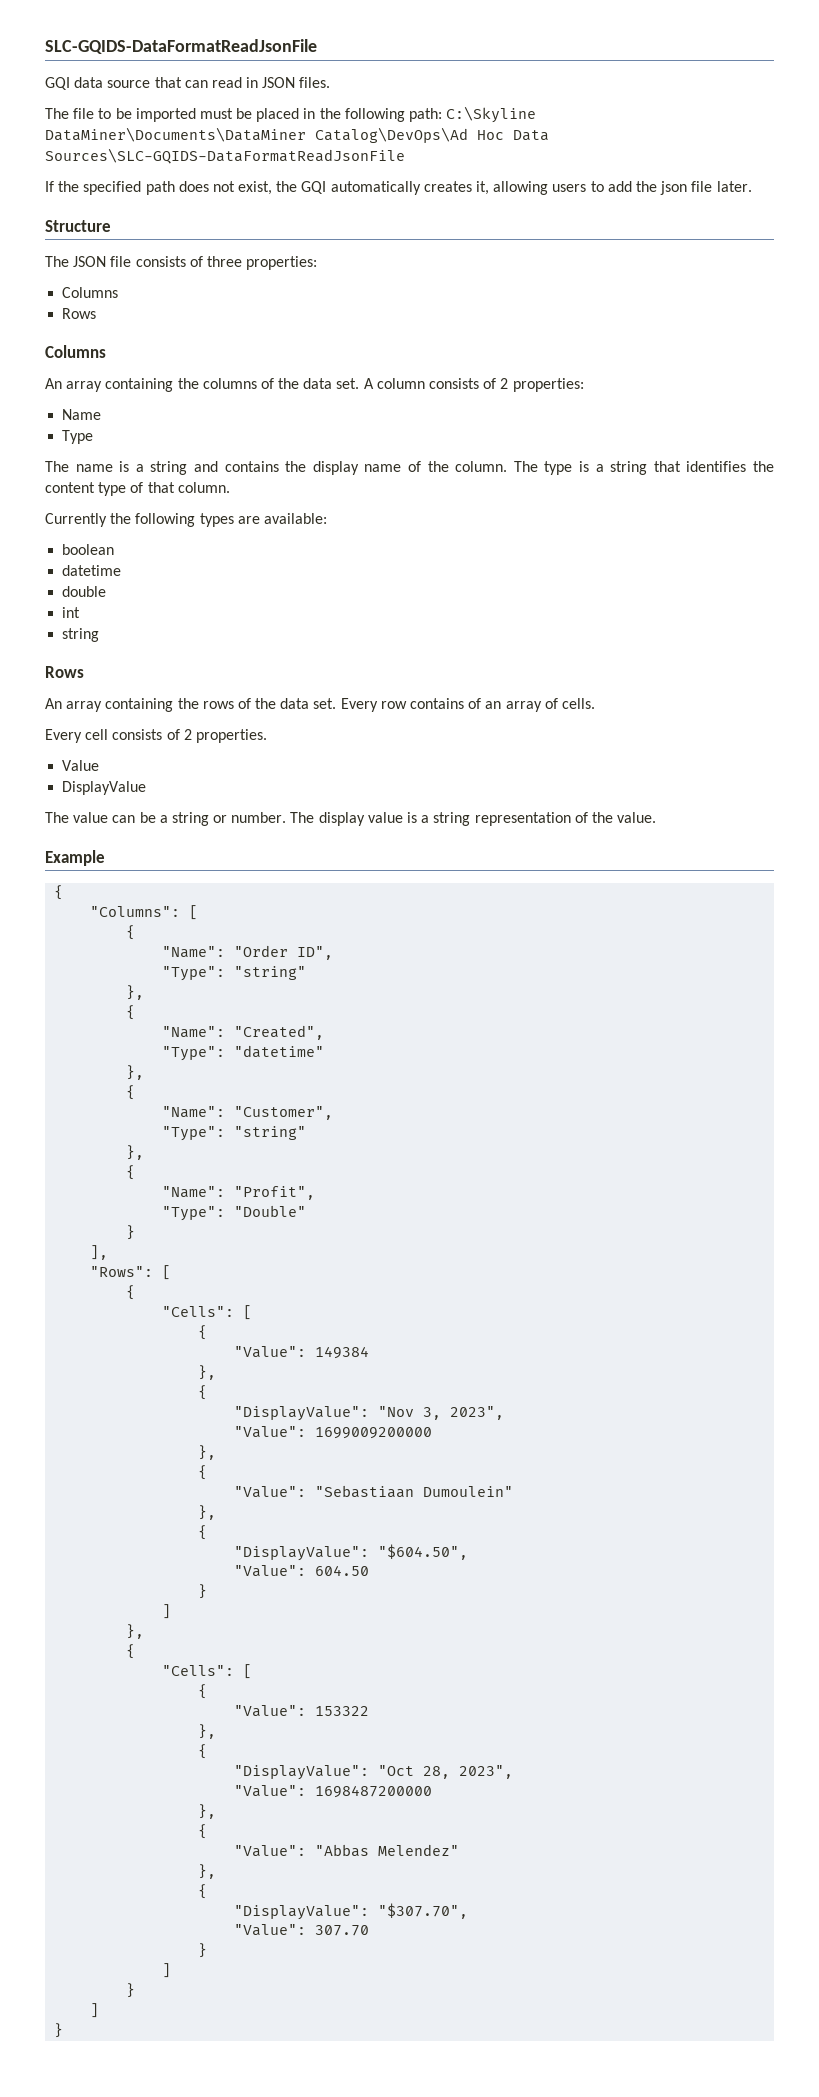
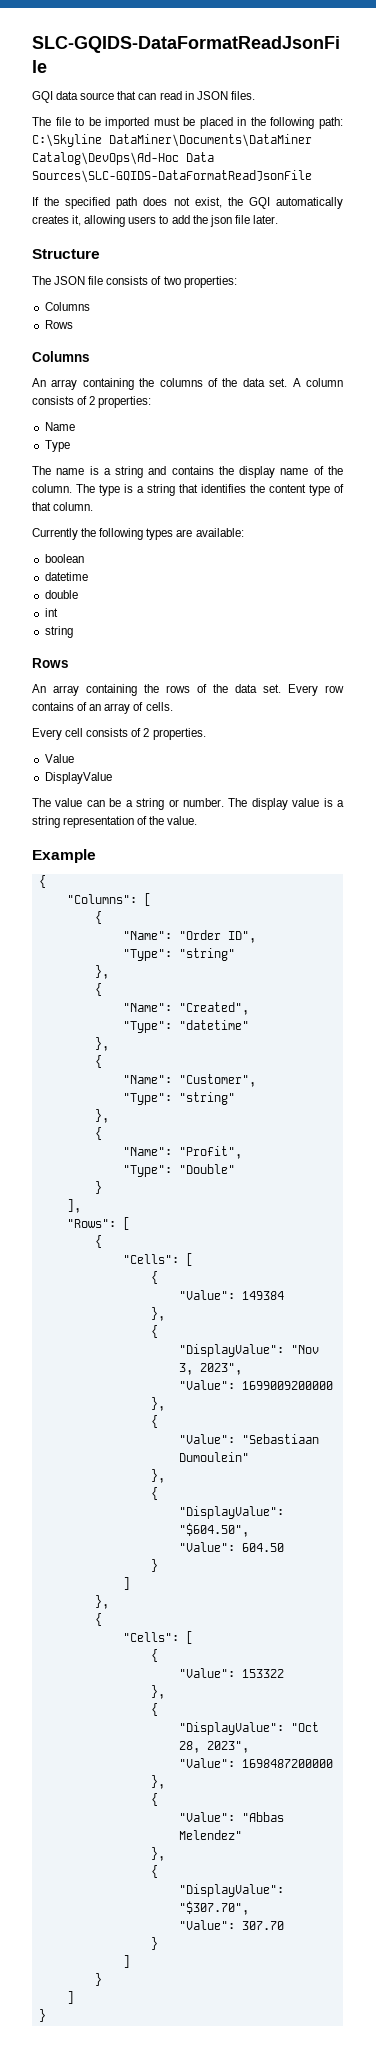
[315,127,504,143] Catalog\DevOps\Ad Hoc -> [32,152,179,165] Catalog\DevOps\Ad-Hoc
[206,256,242,267] three -> [163,276,181,285] two

